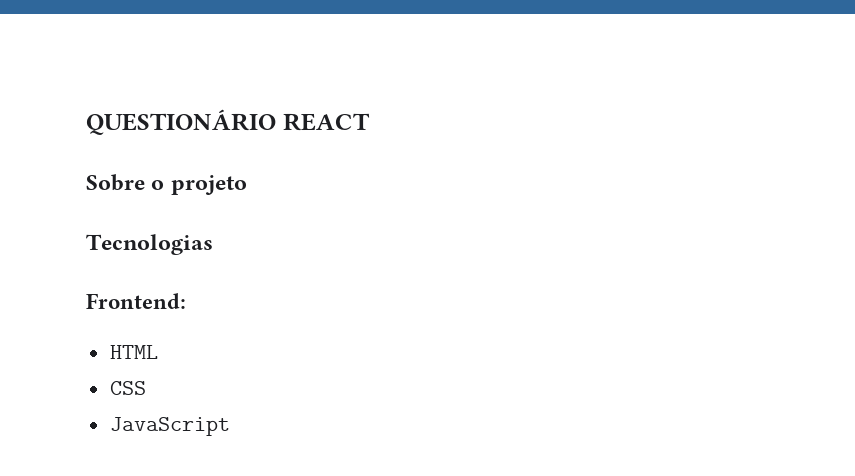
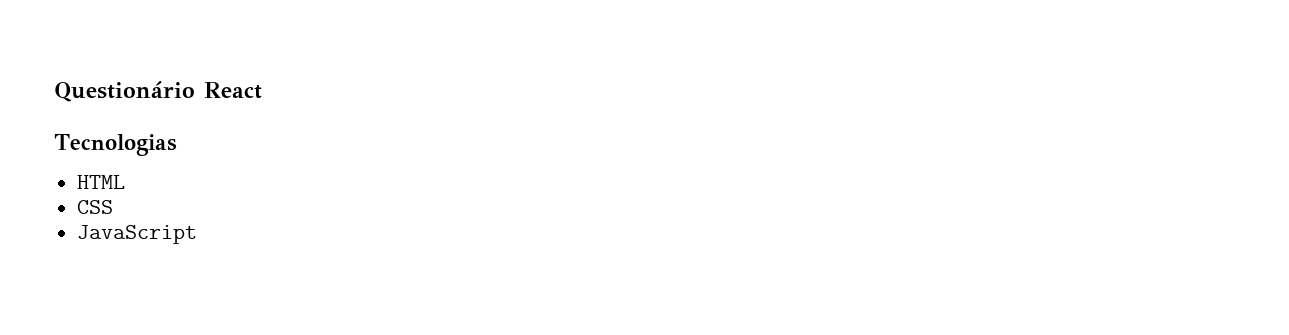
[86,109,370,135] [86,174,247,195] QUESTIONÁRIO REACT // Sobre o projeto -> [54,81,262,102] Questionário React
[86,293,186,309] // Frontend: -> (177, 145) none

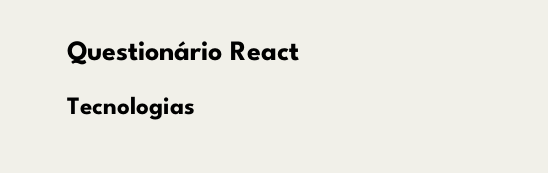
[76,175,125,189] [76,200,113,214] [76,225,197,244] // HTML // CSS // JavaScript -> (195, 108) none

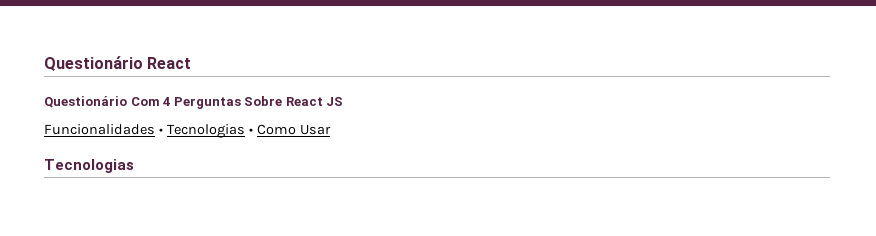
(299, 51) none -> [44,96,344,109] [44,124,331,138] // Questionário Com 4 Perguntas Sobre React JS // Funcionalidades • Tecnologias • Como Usar

